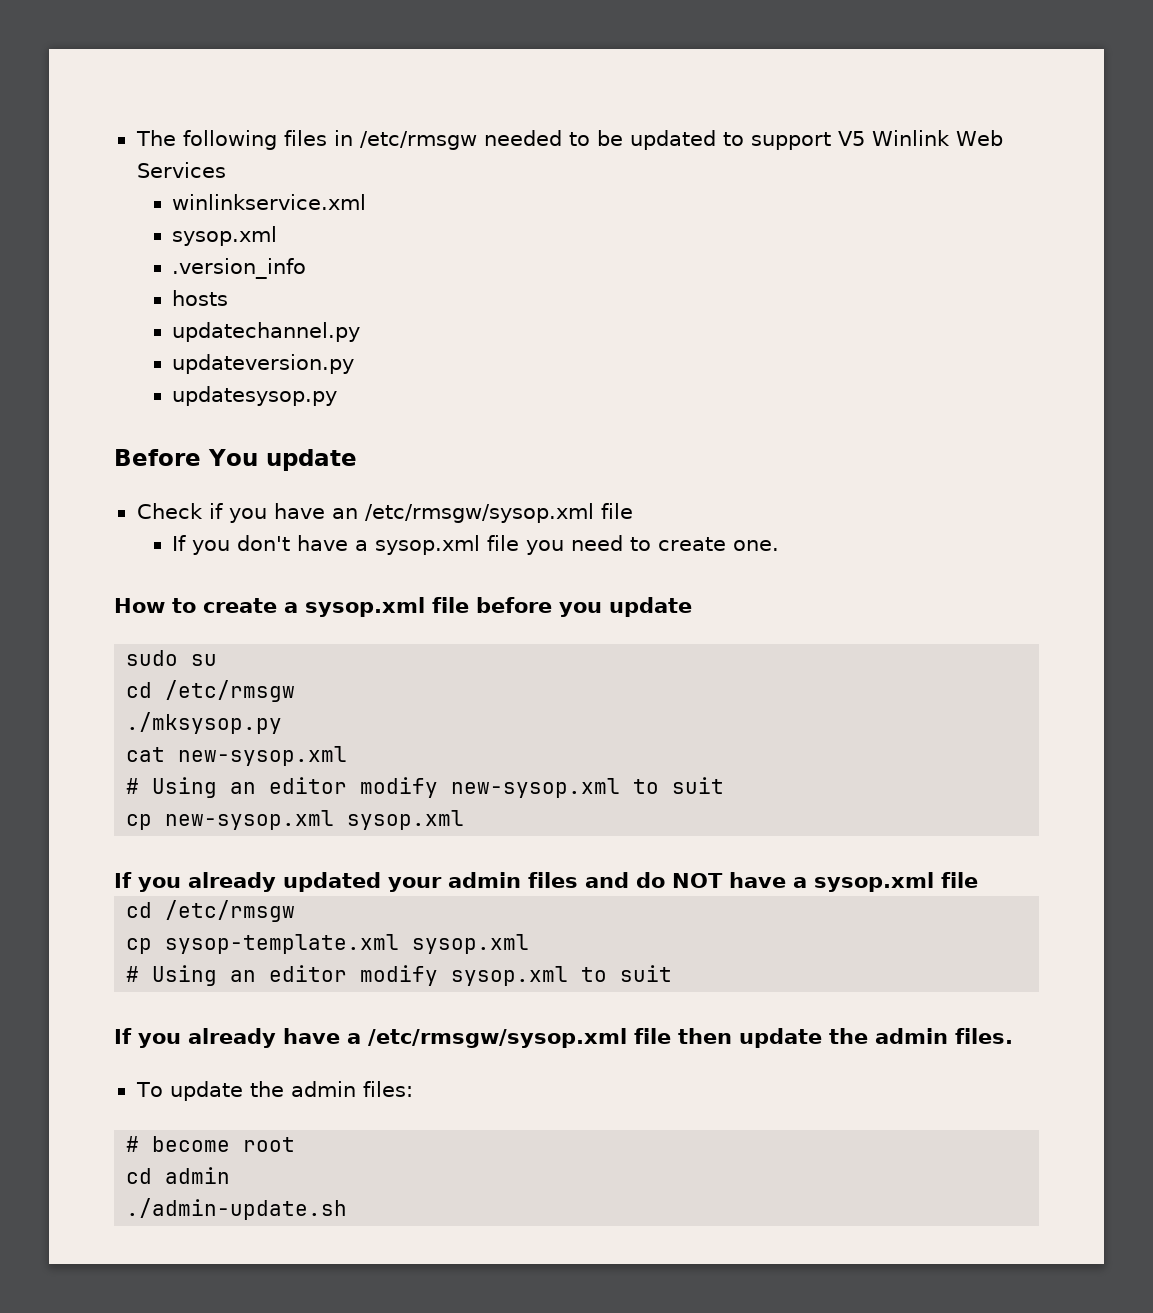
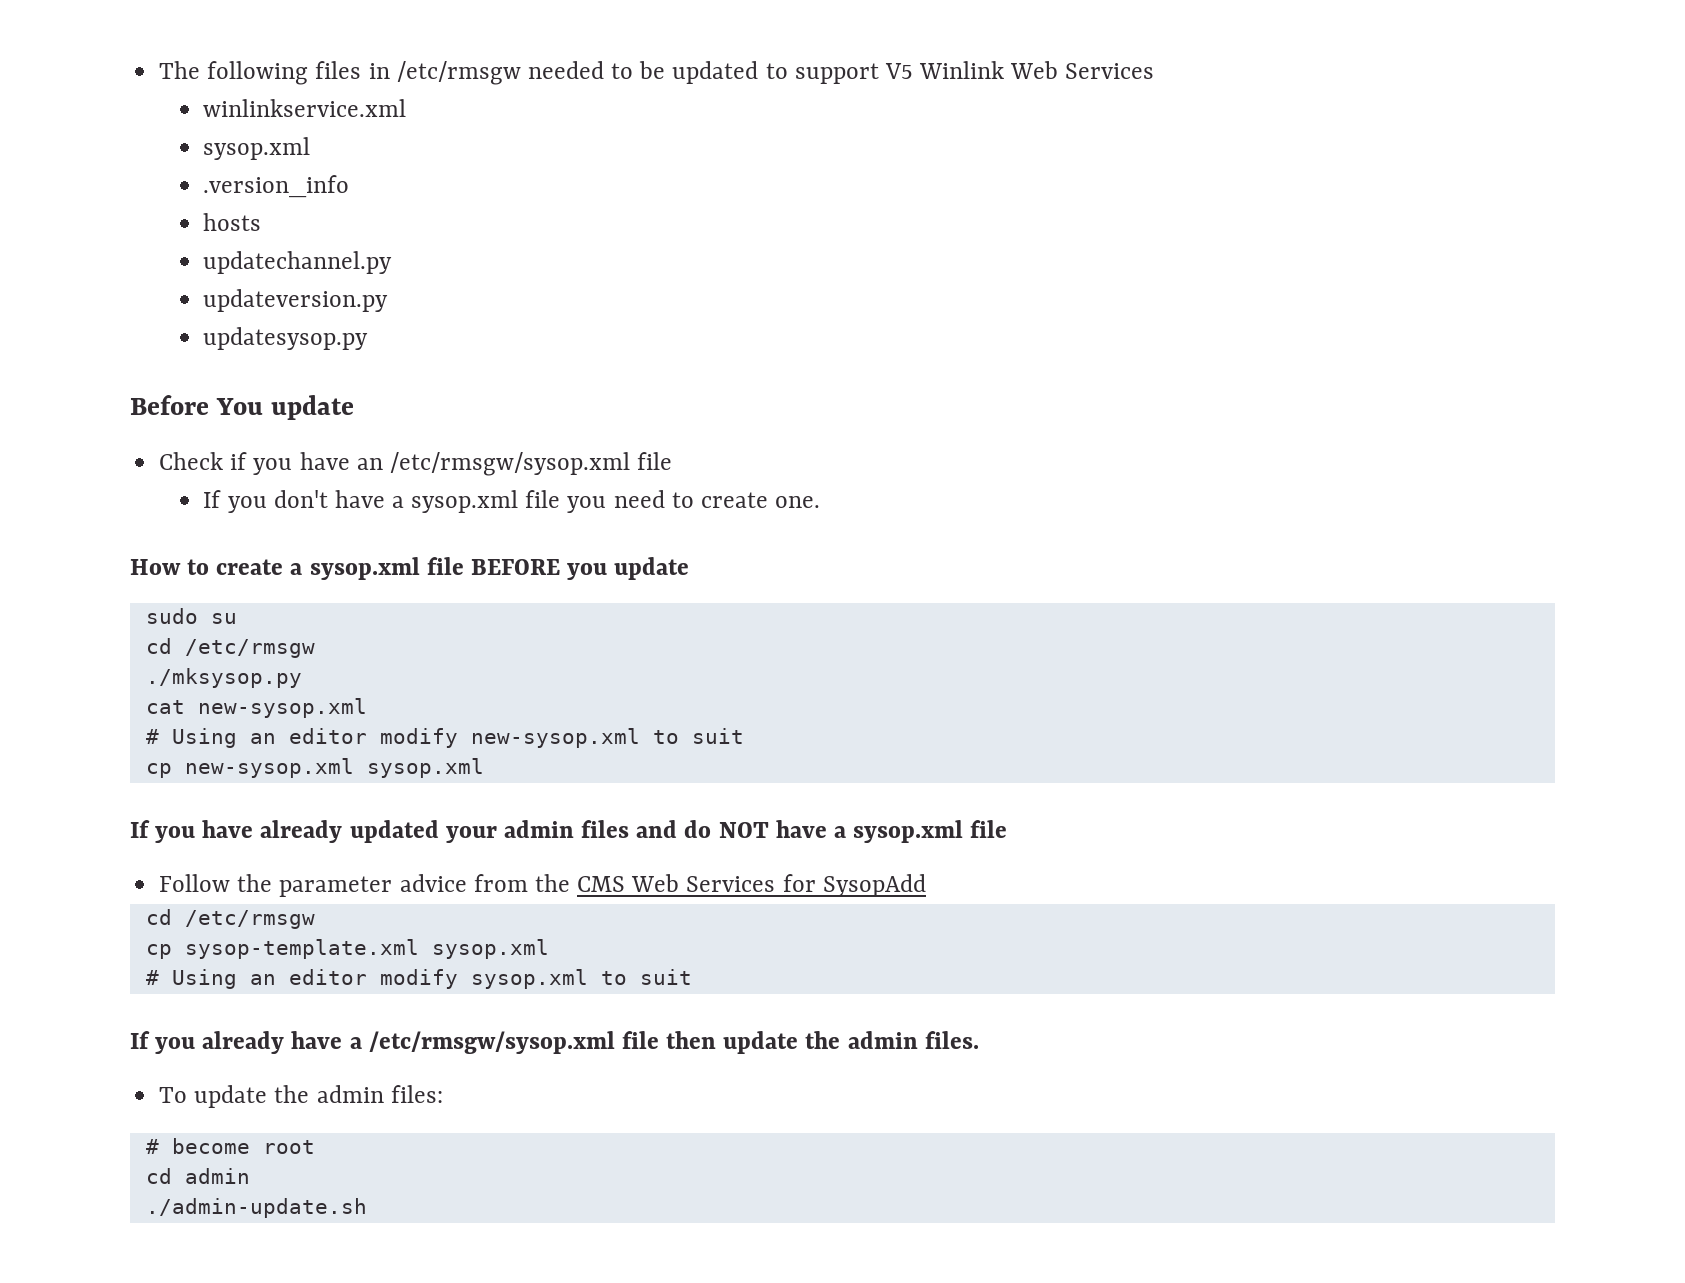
[476,597,552,613] before -> [470,559,560,575] BEFORE
(181, 884) none -> [202,820,254,838] have
(978, 880) none -> [159,874,926,897] // Follow the parameter advice from the CMS Web Services for SysopAdd

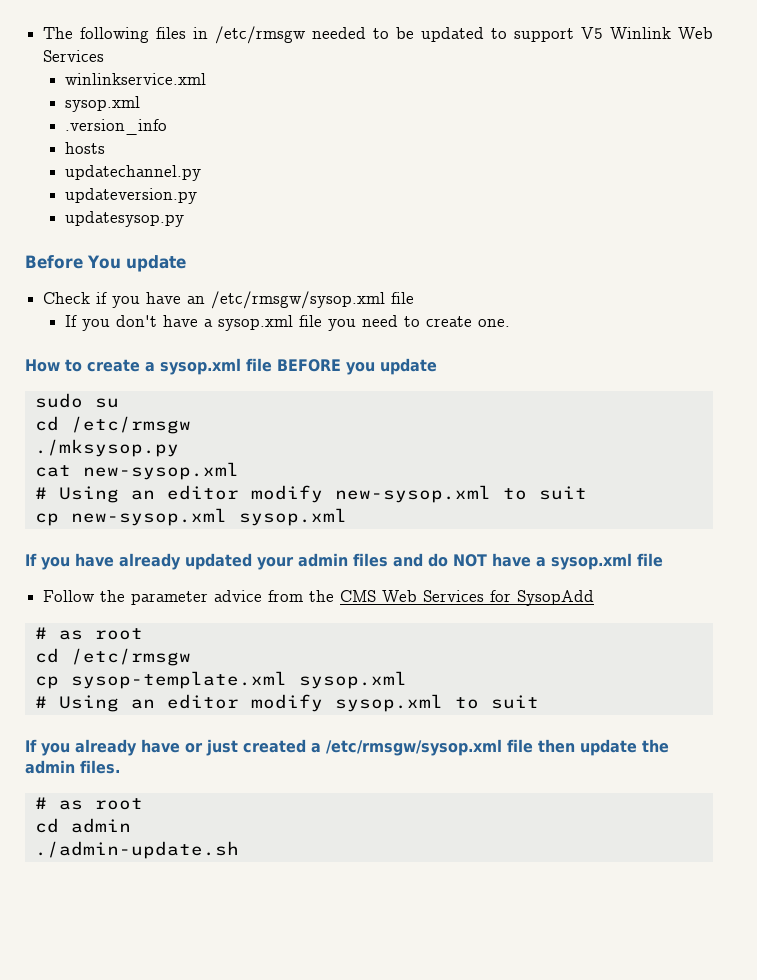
(926, 885) none -> [34,627,143,640] // # as root
(343, 1040) none -> [185,739,306,756] or just created
[159,1085,443,1108] [145,1138,250,1154] // To update the admin files: // # become -> [34,797,83,810] // # as

